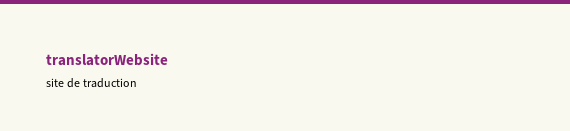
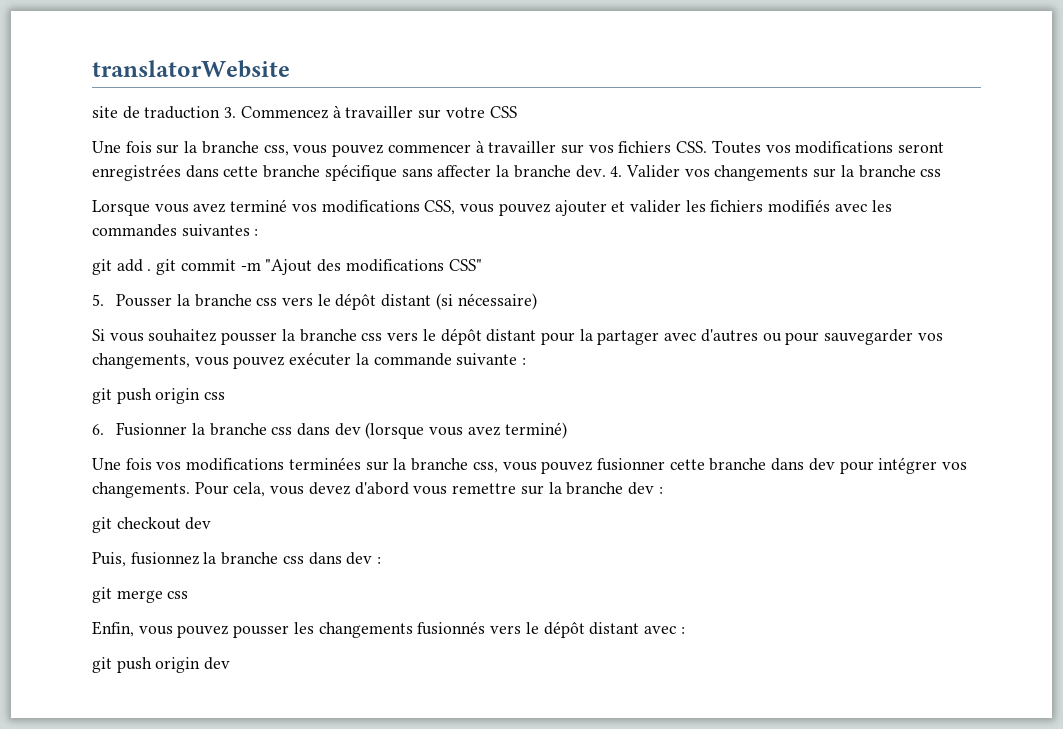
(138, 83) none -> [224,105,517,119] [92,140,945,157] [92,164,942,181] [92,199,892,216] [92,224,259,237] [92,259,482,275] [92,293,537,310] [92,328,943,345] [92,352,527,369] [92,388,226,404] [92,422,567,439] [92,457,968,474] [92,482,663,498] [92,517,212,533] [92,552,382,567] [92,587,189,603] [92,621,685,638] [92,657,231,673] 3. Commencez à travailler sur votre CSS // Une fois sur la branche css, vous pouvez commencer à travailler sur vos fichiers CSS. Toutes vos modifications seront enregistrées dans cette branche spécifique sans affecter la branche dev. 4. Valider vos changements sur la branche css // Lorsque vous avez terminé vos modifications CSS, vous pouvez ajouter et valider les fichiers modifiés avec les commandes suivantes : // git add . git commit -m "Ajout des modifications CSS" // 5. Pousser la branche css vers le dépôt distant (si nécessaire) // Si vous souhaitez pousser la branche css vers le dépôt distant pour la partager avec d'autres ou pour sauvegarder vos changements, vous pouvez exécuter la commande suivante : // git push origin css // 6. Fusionner la branche css dans dev (lorsque vous avez terminé) // Une fois vos modifications terminées sur la branche css, vous pouvez fusionner cette branche dans dev pour intégrer vos changements. Pour cela, vous devez d'abord vous remettre sur la branche dev : // git checkout dev // Puis, fusionnez la branche css dans dev : // git merge css // Enfin, vous pouvez pousser les changements fusionnés vers le dépôt distant avec : // git push origin dev

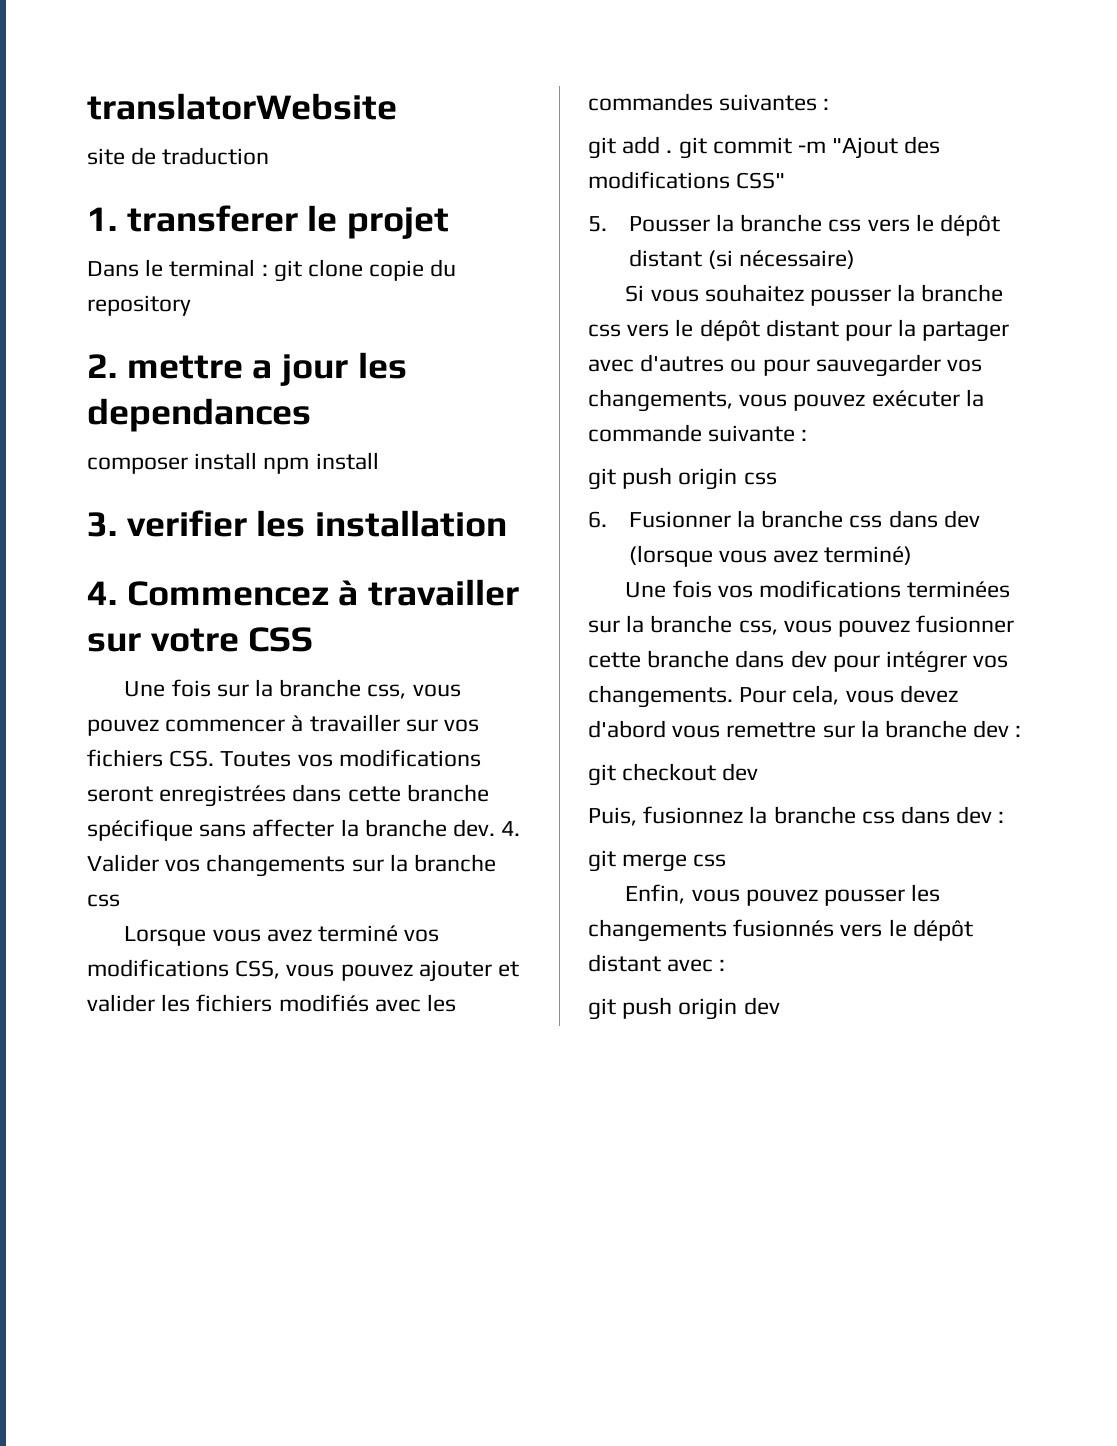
[224,107,237,118] 3. -> [87,205,450,239] [87,259,457,282] [87,295,191,316] [87,352,407,386] [87,398,311,432] [87,452,379,474] [87,510,508,537] [87,581,117,605] // 1. transferer le projet // Dans le terminal : git clone copie du repository // 2. mettre a jour les dependances // composer install npm install // 3. verifier les installation // 4.

